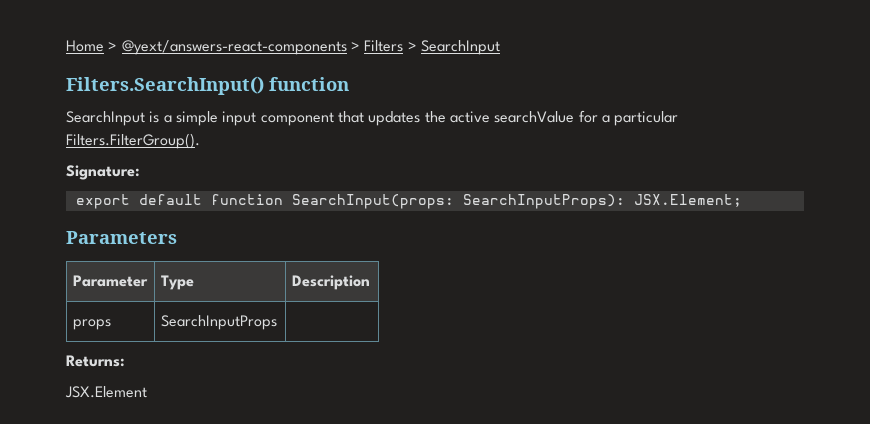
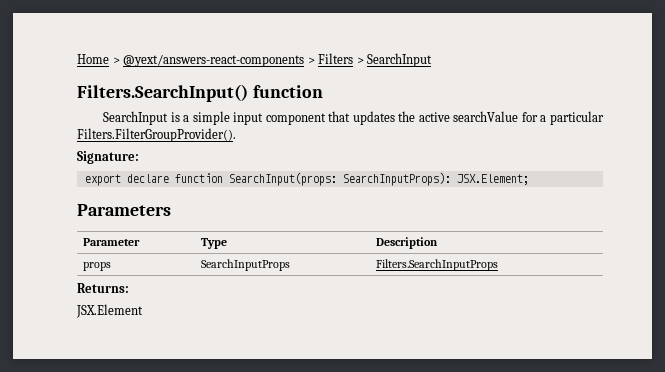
[66,133,200,149] Filters.FilterGroup(). -> [77,128,236,142] Filters.FilterGroupProvider().
[138,194,202,205] default -> [126,174,169,183] declare
(277, 322) none -> [375,259,498,271] Filters.SearchInputProps

